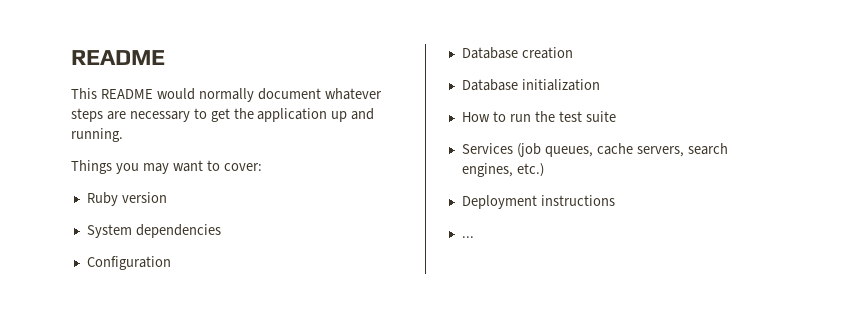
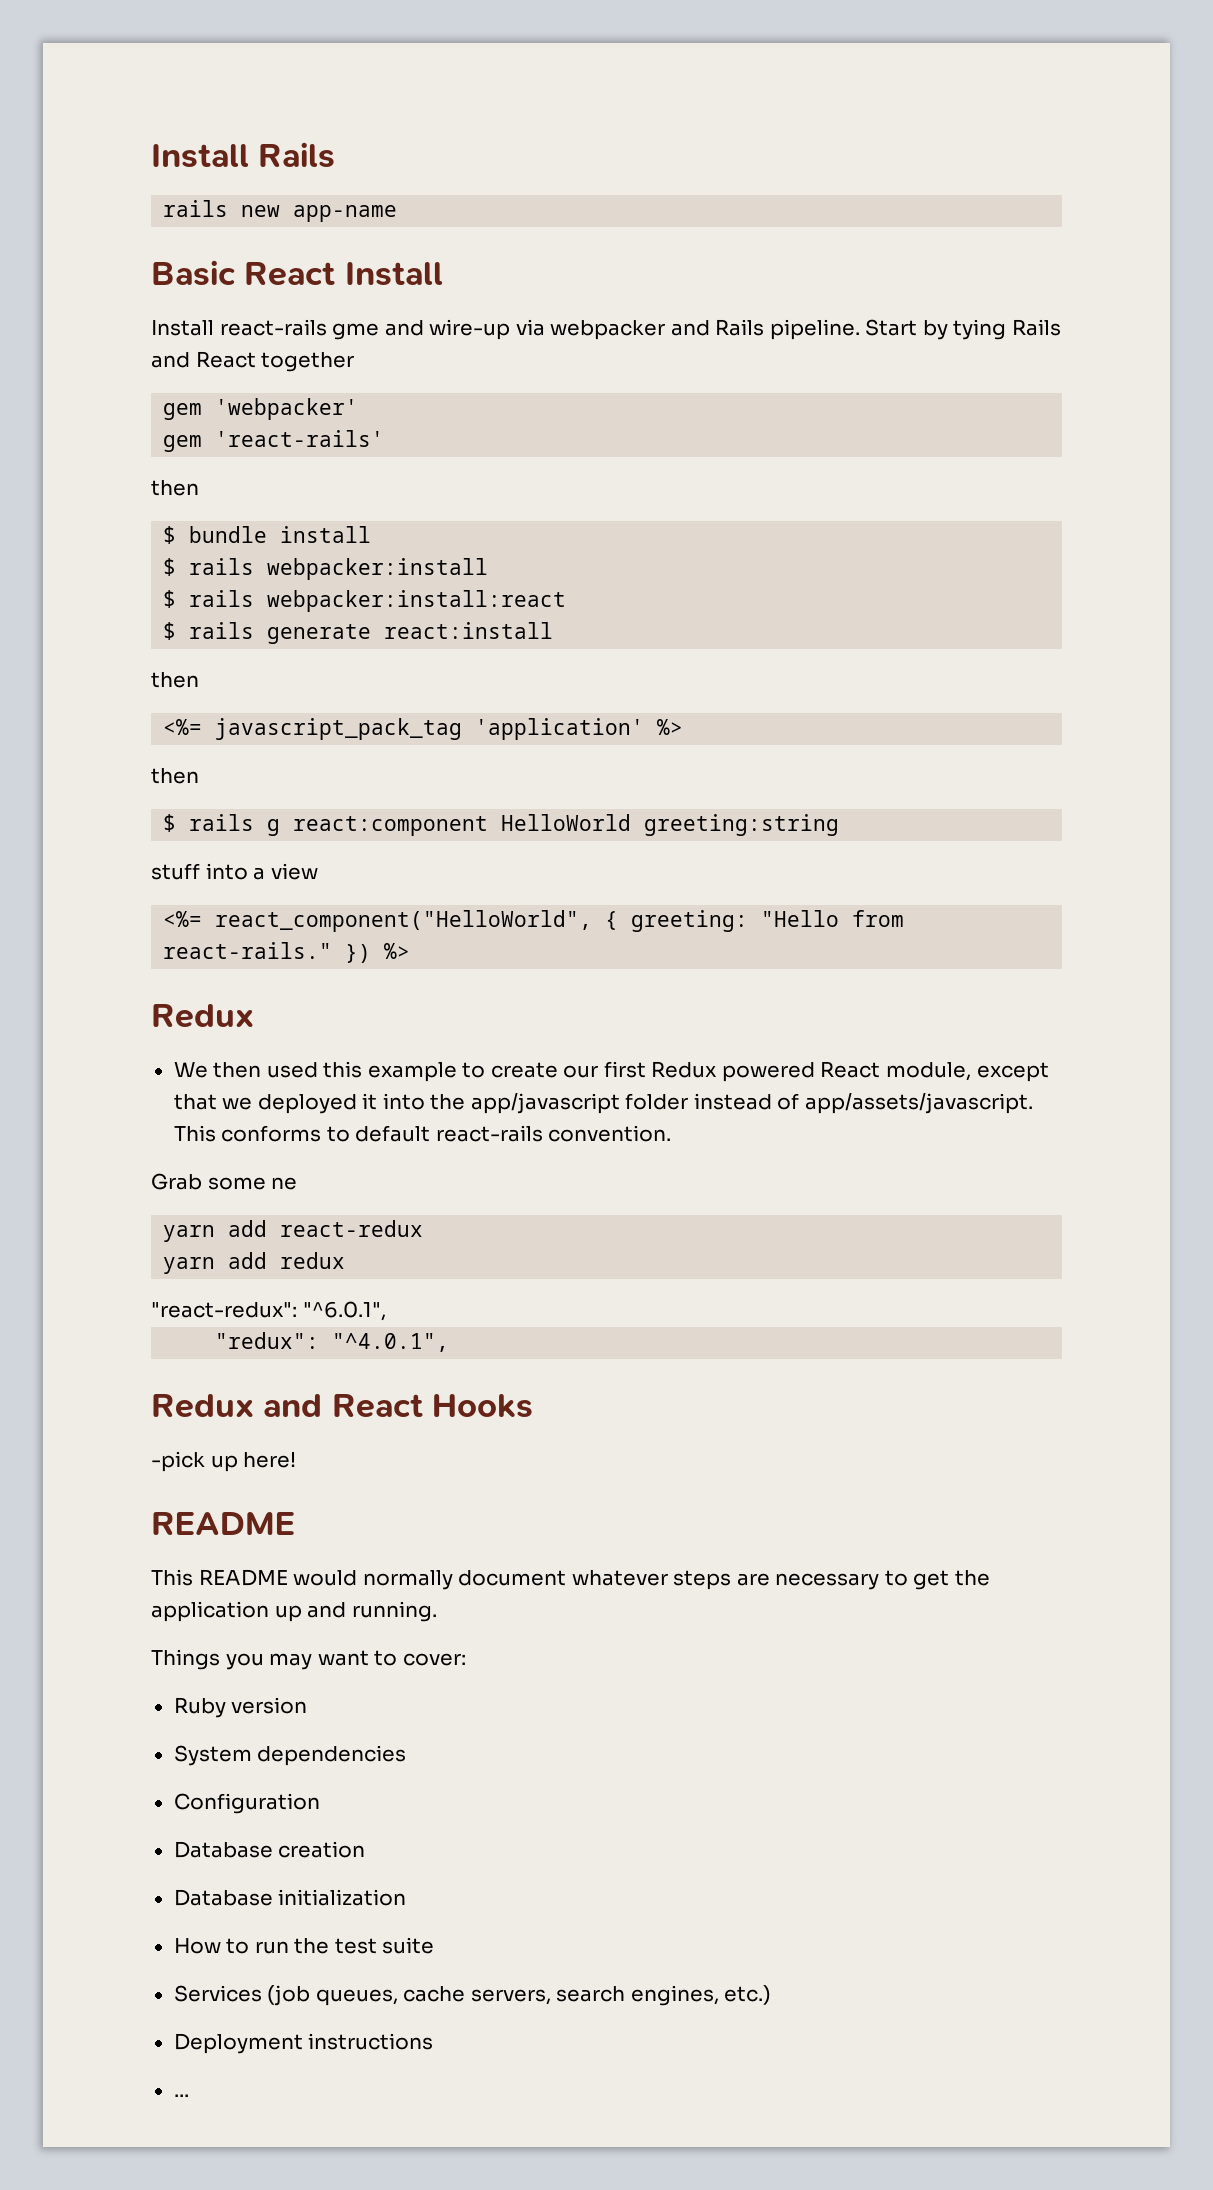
(71, 57) none -> [151,142,336,168] [163,200,398,222] [151,260,443,286] [151,319,1061,340] [151,351,355,372] [163,398,359,420] [163,430,385,452] [151,480,199,496] [163,526,372,544] [163,558,489,580] [163,590,567,612] [163,622,554,644] [151,672,199,688] [163,718,684,740] [151,768,199,784] [163,814,840,836] [151,863,318,880] [163,910,905,932] [163,942,411,963] [151,1004,254,1028] [173,1061,1049,1082] [173,1093,1033,1114] [173,1125,672,1142] [151,1173,298,1190] [163,1220,424,1242] [163,1252,346,1274] [151,1301,386,1321] [215,1332,450,1352] [151,1394,533,1418] [151,1451,297,1472] Install Rails // rails new app-name // Basic React Install // Install react-rails gme and wire-up via webpacker and Rails pipeline. Start by tying Rails and React together // gem 'webpacker' // gem 'react-rails' // then // $ bundle install // $ rails webpacker:install // $ rails webpacker:install:react // $ rails generate react:install // then // <%= javascript_pack_tag 'application' %> // then // $ rails g react:component HelloWorld greeting:string // stuff into a view // <%= react_component("HelloWorld", { greeting: "Hello from react-rails." }) %> // Redux // We then used this example to create our first Redux powered React module, except that we deployed it into the app/javascript folder instead of app/assets/javascript. This conforms to default react-rails convention. // Grab some ne // yarn add react-redux // yarn add redux // "react-redux": "^6.0.1", // "redux": "^4.0.1", // Redux and React Hooks // -pick up here! //

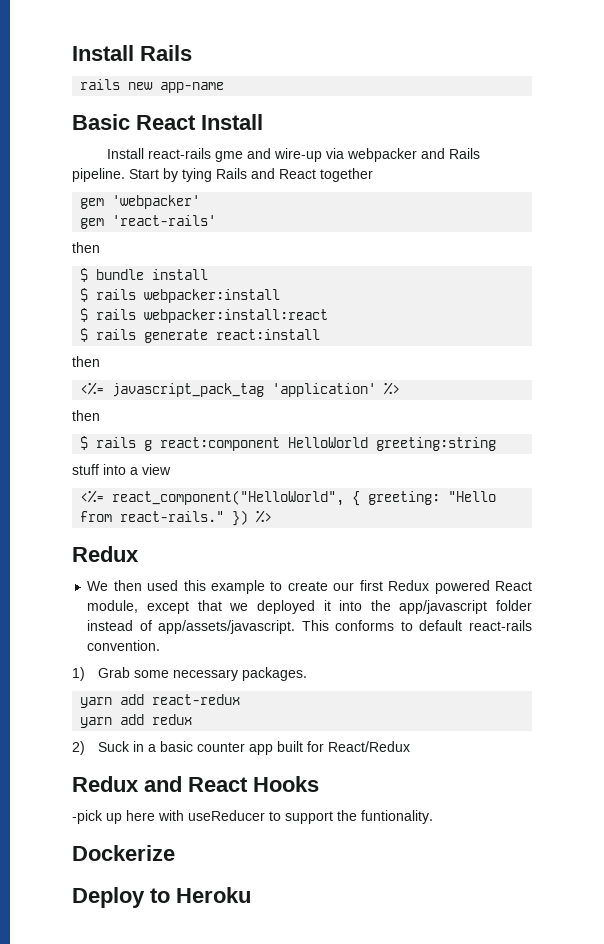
(672, 1133) none -> [72,667,85,681] 1)
[271,1177,298,1190] ne -> [173,667,308,681] necessary packages.
[151,1301,386,1321] [215,1332,450,1352] "react-redux": "^6.0.1", // "redux": "^4.0.1", -> [72,741,411,755] 2) Suck in a basic counter app built for React/Redux
[243,1452,297,1468] [151,1512,295,1535] [151,1569,990,1590] [151,1601,437,1622] [151,1649,466,1670] [173,1697,308,1718] [173,1745,407,1766] [173,1793,320,1814] [173,1841,366,1858] [173,1889,407,1906] [173,1937,435,1954] [173,1985,772,2006] [173,2033,434,2054] [173,2094,189,2097] here! // README // This README would normally document whatever steps are necessary to get the application up and running. // Things you may want to cover: // Ruby version // System dependencies // Configuration // Database creation // Database initialization // How to run the test suite // Services (job queues, cache servers, search engines, etc.) // Deployment instructions // ... -> [126,810,433,824] [72,845,175,861] [72,887,251,908] here with useReducer to support the funtionality. // Dockerize // Deploy to Heroku

